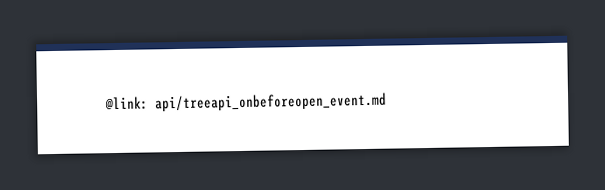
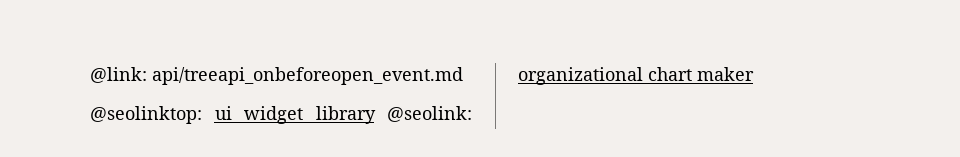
(387, 102) none -> [90,106,472,124] [518,67,754,85] // @seolinktop: ui widget library @seolink: organizational chart maker

